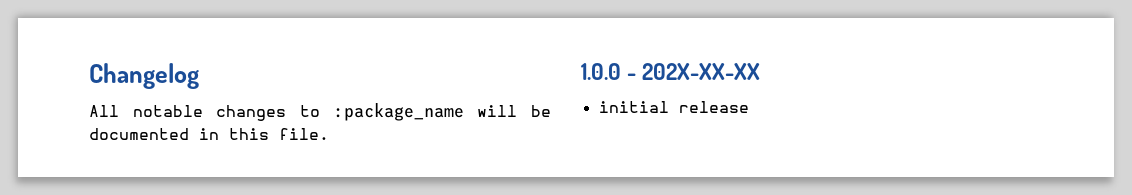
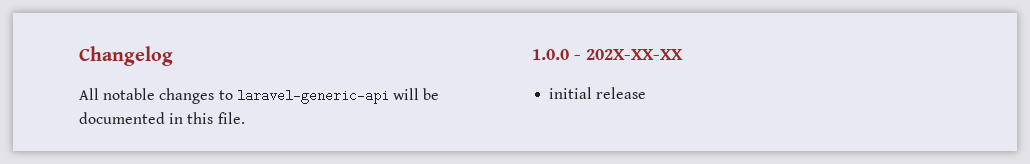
[333,103,464,121] :package_name -> [236,89,389,104] laravel-generic-api

